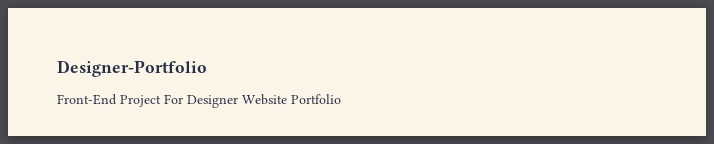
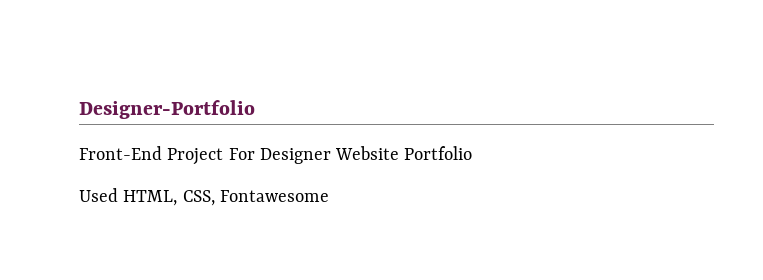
(341, 99) none -> [79,188,329,206] // Used HTML, CSS, Fontawesome

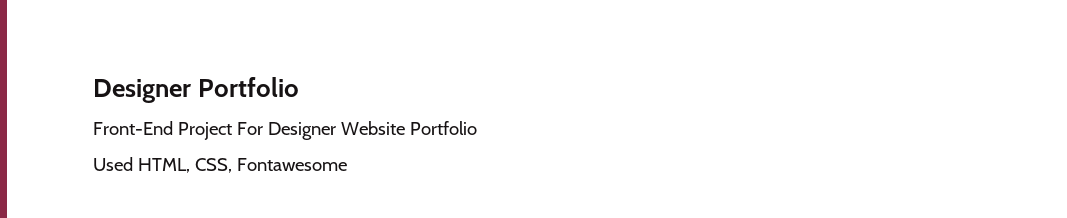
[79,100,255,119] Designer-Portfolio -> [93,77,300,103] Designer Portfolio

